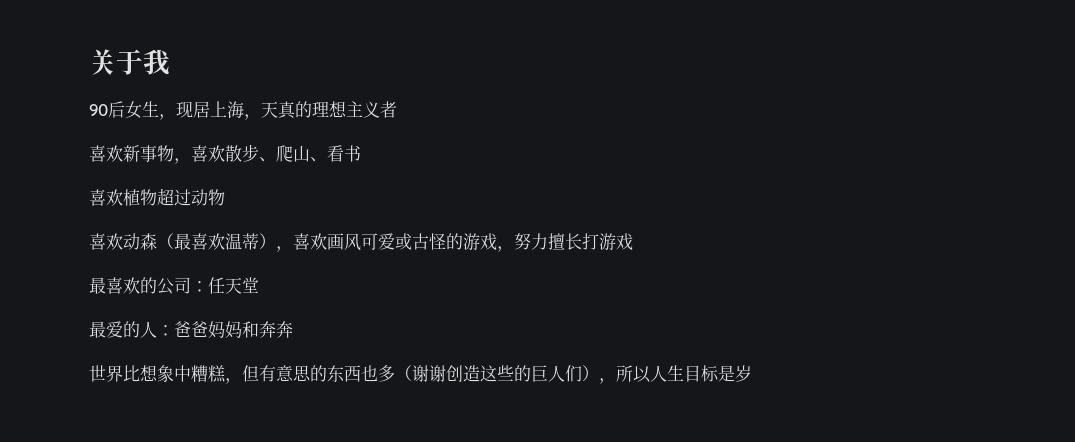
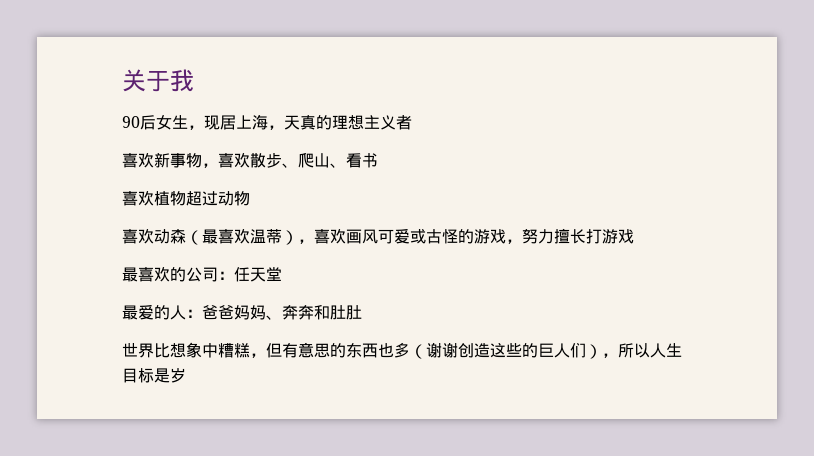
[242,321,259,338] 和 -> [266,315,282,320] 、
(293, 329) none -> [314,305,362,320] 和肚肚

